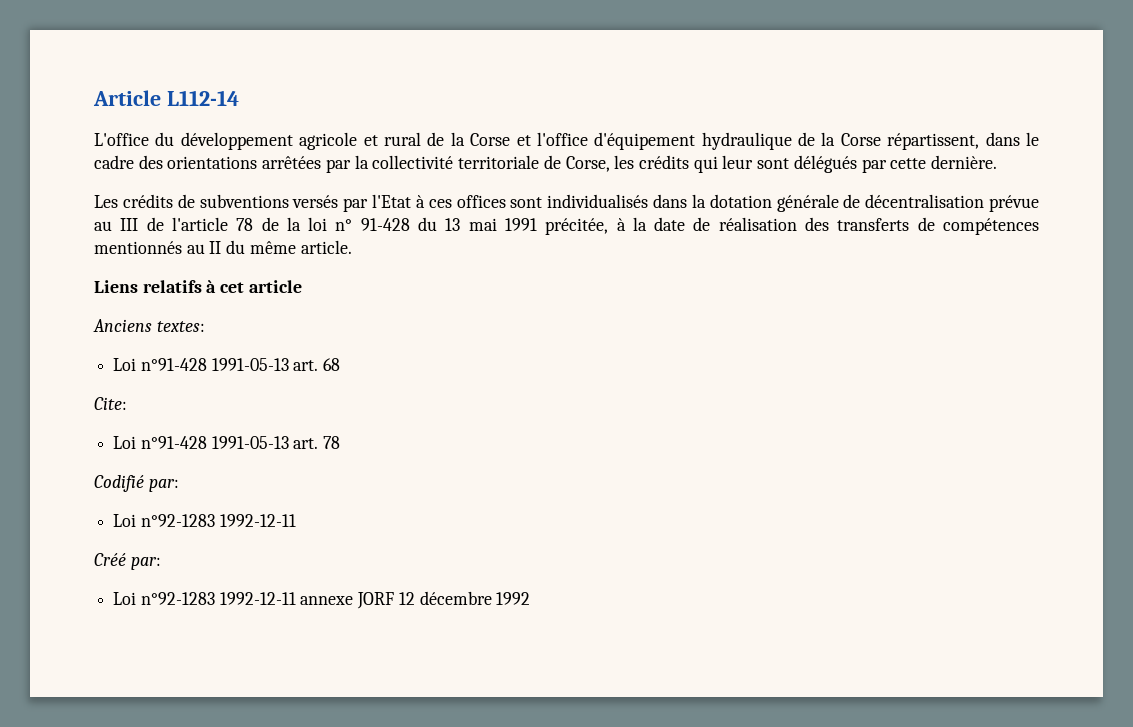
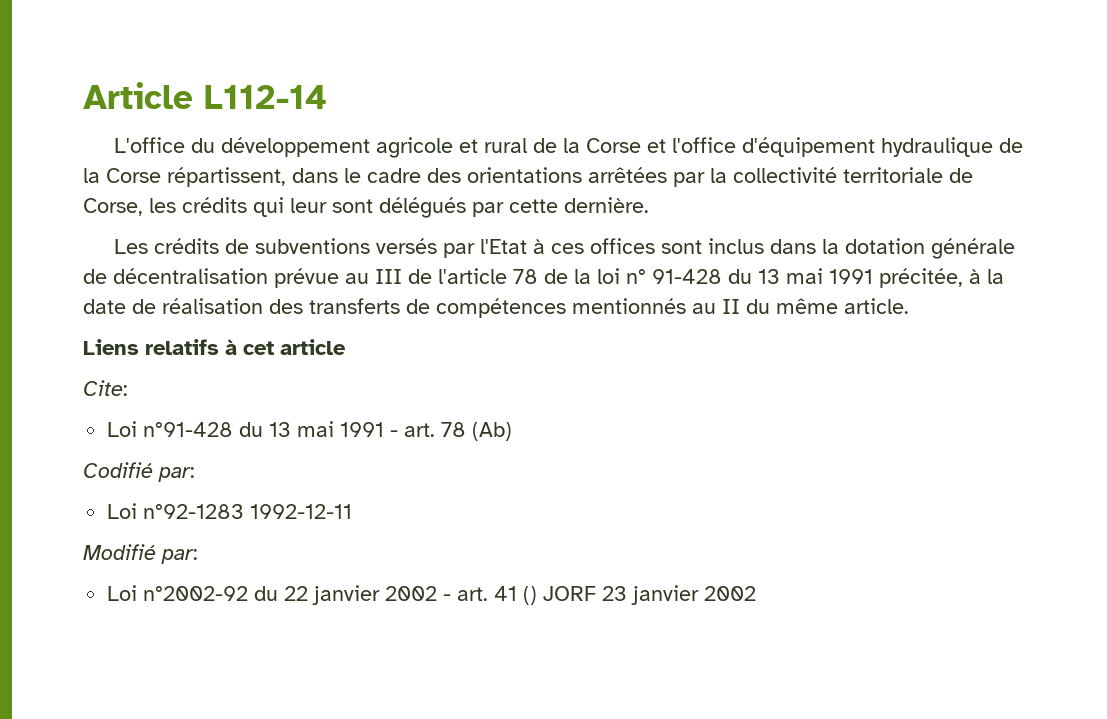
[547,194,649,208] individualisés -> [708,238,765,254] inclus
[93,319,205,332] [113,358,341,371] [94,397,127,410] [113,436,289,449] Anciens textes: // Loi n°91-428 1991-05-13 art. 68 // Cite: // Loi n°91-428 1991-05-13 -> [83,380,128,396] [107,421,399,437] Cite: // Loi n°91-428 du 13 mai 1991 -
(341, 442) none -> [472,422,513,441] (Ab)
[94,553,161,570] [113,591,531,609] Créé par: // Loi n°92-1283 1992-12-11 annexe JORF 12 décembre 1992 -> [83,544,198,564] [107,585,757,605] Modifié par: // Loi n°2002-92 du 22 janvier 2002 - art. 41 () JORF 23 janvier 2002

